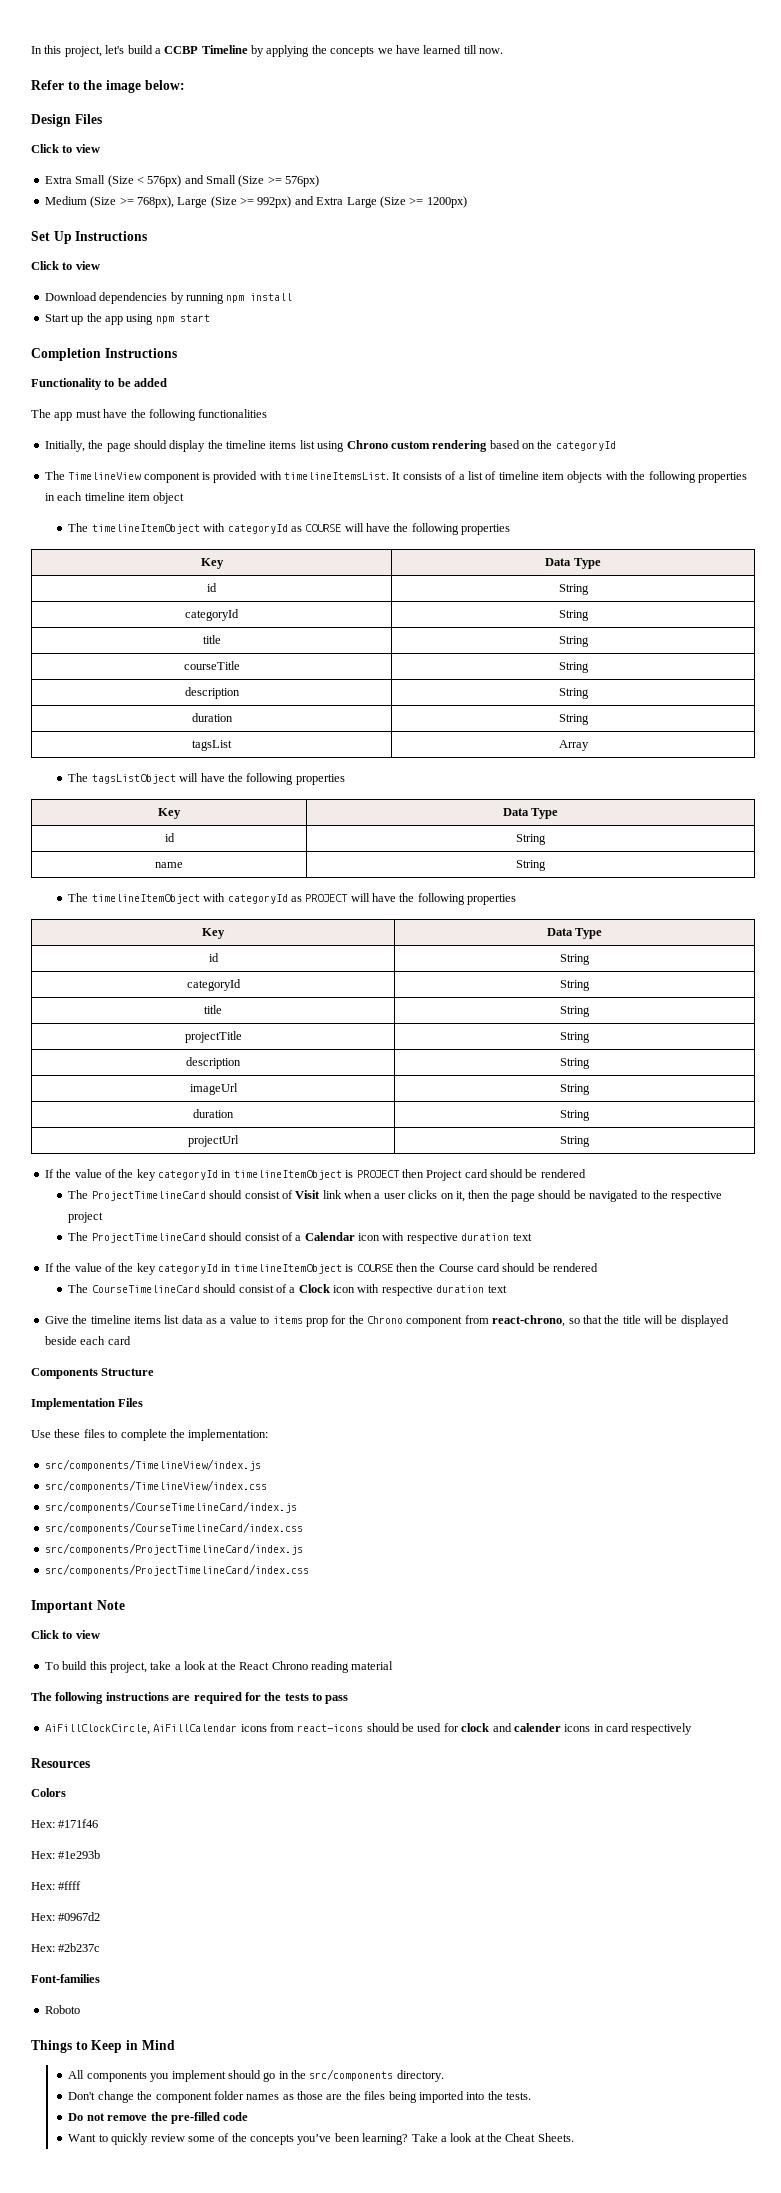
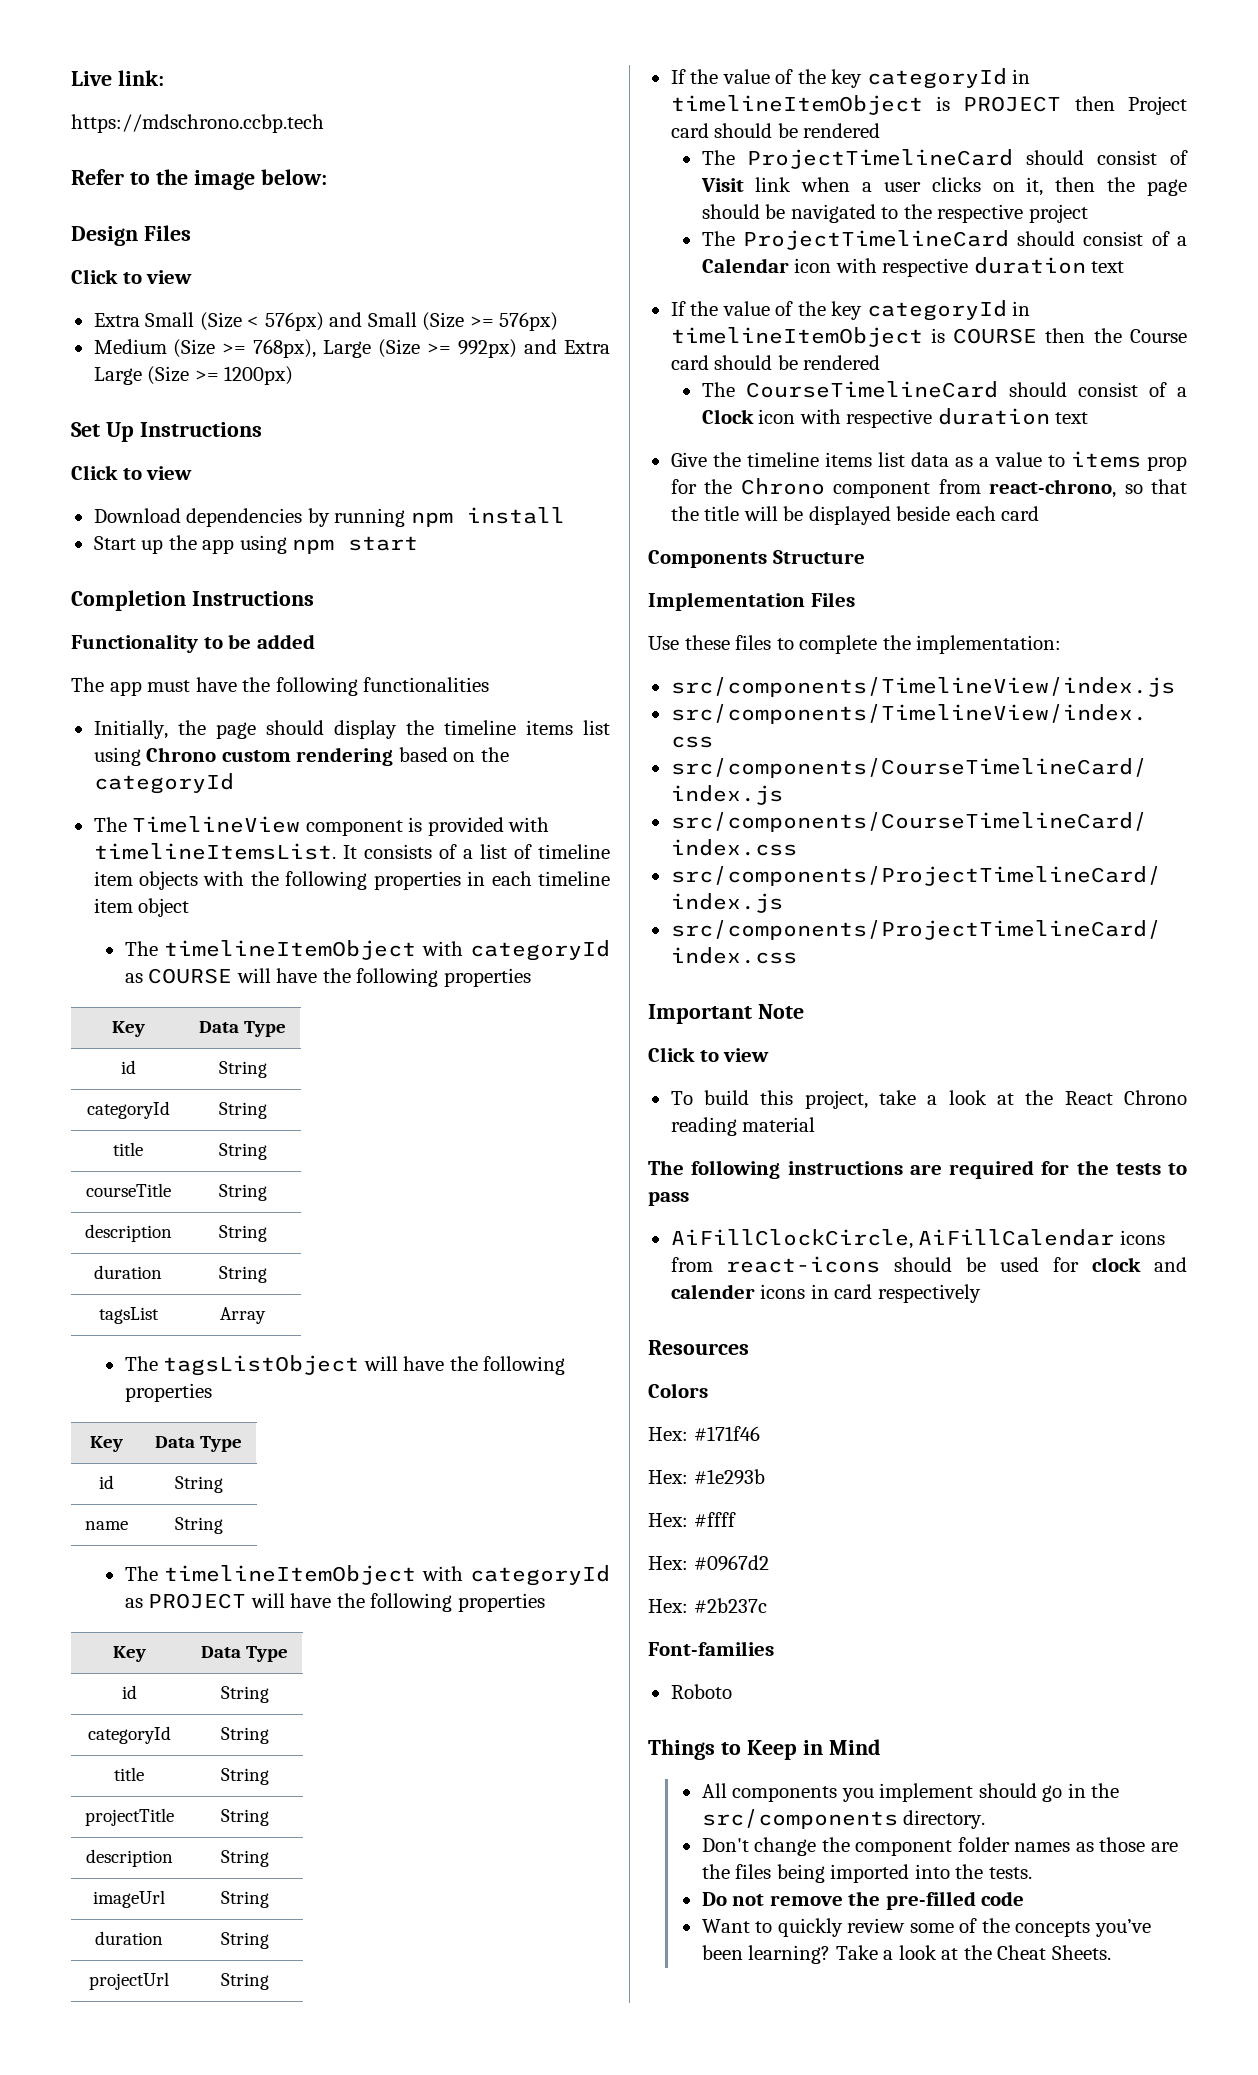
[31,45,503,57] In this project, let's build a CCBP Timeline by applying the concepts we have learned till now. -> [71,70,164,86] [71,114,324,133] Live link: // https://mdschrono.ccbp.tech

